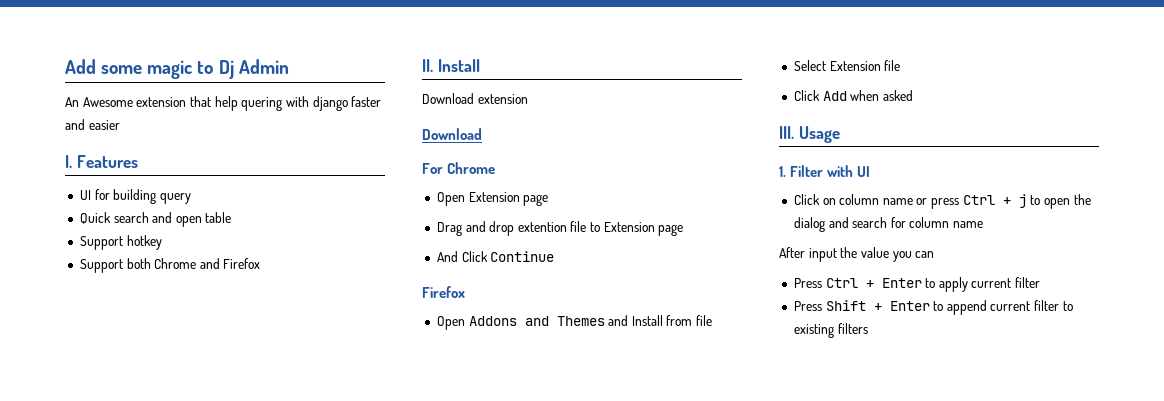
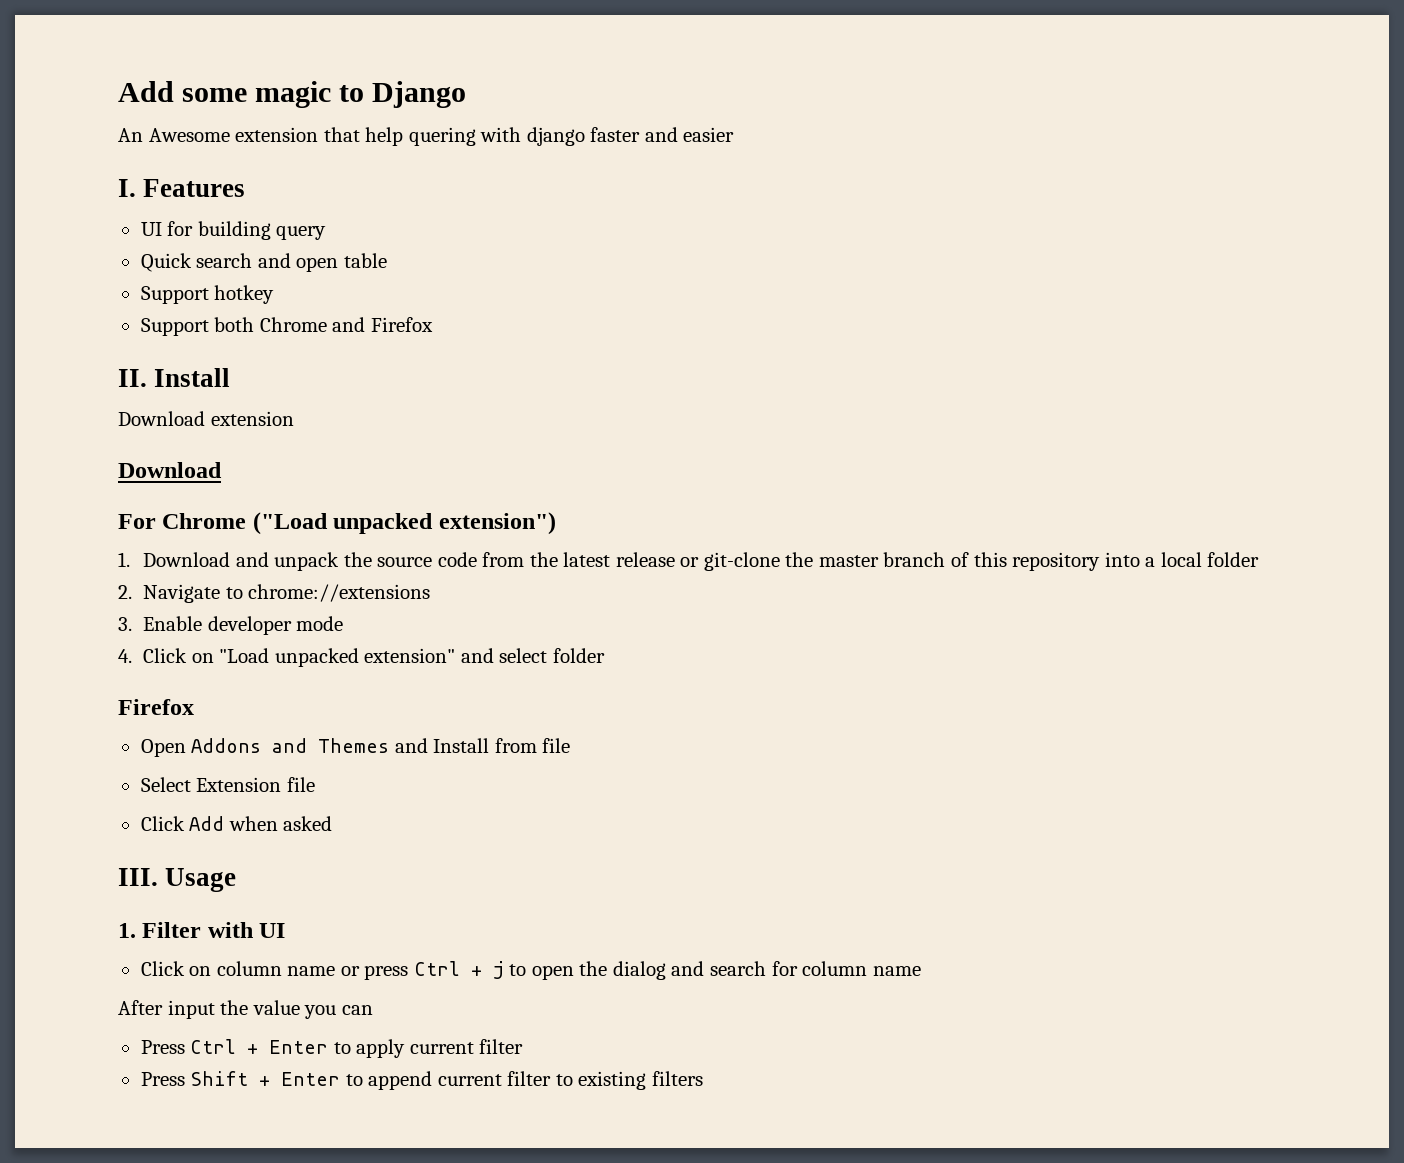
[218,59,289,79] Dj Admin -> [372,81,467,108] Django
[436,192,549,206] [436,221,684,236] [436,251,555,262] // Open Extension page // Drag and drop extention file to Extension page // And Click Continue -> [252,512,556,535] [118,552,1260,571] [118,584,431,603] [118,616,344,635] [118,648,605,667] ("Load unpacked extension") // 1. Download and unpack the source code from the latest release or git-clone the master branch of this repository into a local folder // 2. Navigate to chrome://extensions // 3. Enable developer mode // 4. Click on "Load unpacked extension" and select folder

